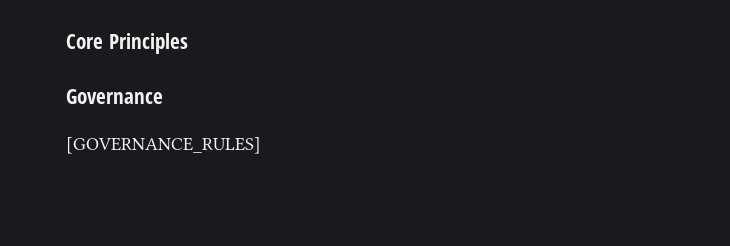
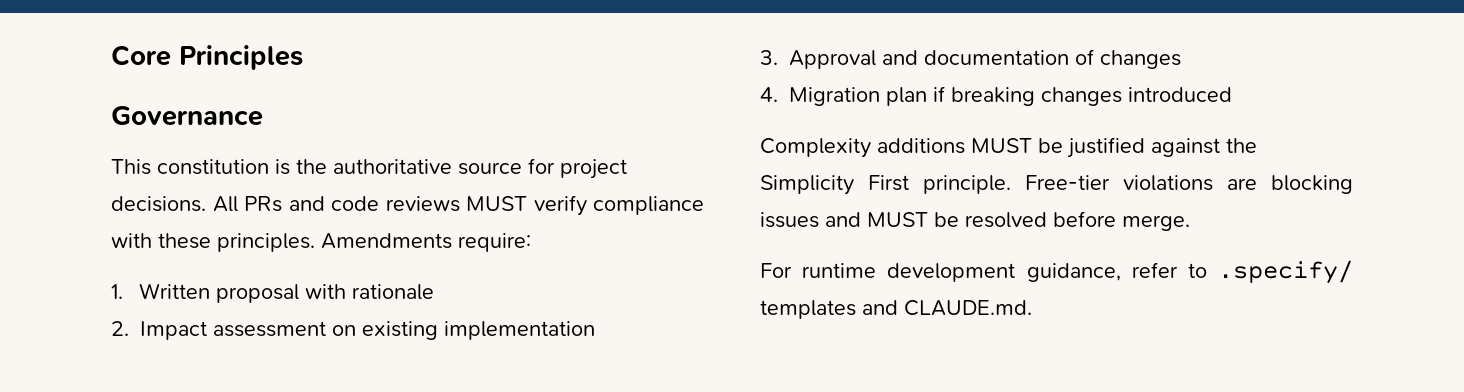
[66,137,261,154] [GOVERNANCE_RULES] -> [111,158,627,179] [111,195,704,216] [111,233,531,252] [111,283,434,303] [111,321,595,340] [760,49,1181,69] [760,86,1232,106] [760,137,1257,158] [760,175,1353,195] [760,211,1190,231] [760,260,1353,284] [760,300,1032,319] This constitution is the authoritative source for project decisions. All PRs and code reviews MUST verify compliance with these principles. Amendments require: // 1. Written proposal with rationale // 2. Impact assessment on existing implementation // 3. Approval and documentation of changes // 4. Migration plan if breaking changes introduced // Complexity additions MUST be justified against the Simplicity First principle. Free-tier violations are blocking issues and MUST be resolved before merge. // For runtime development guidance, refer to .specify/ templates and CLAUDE.md.

